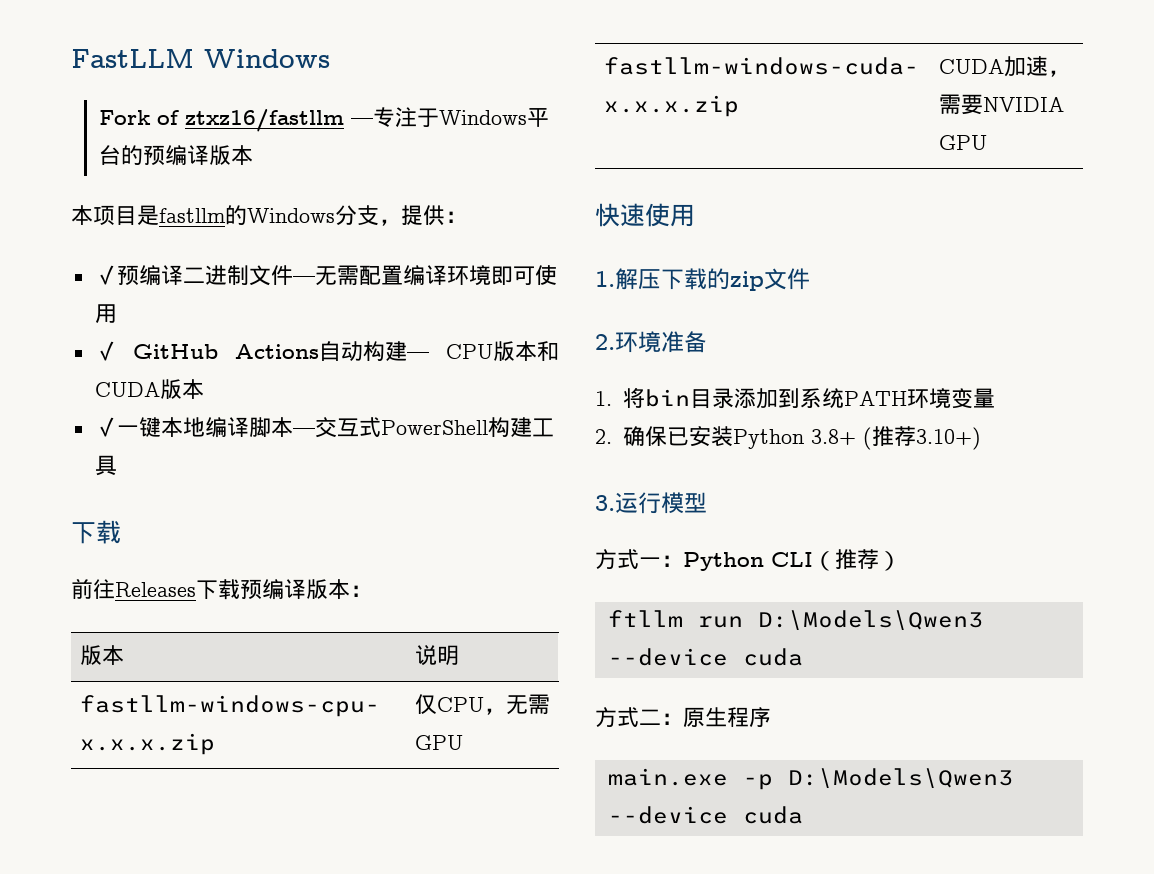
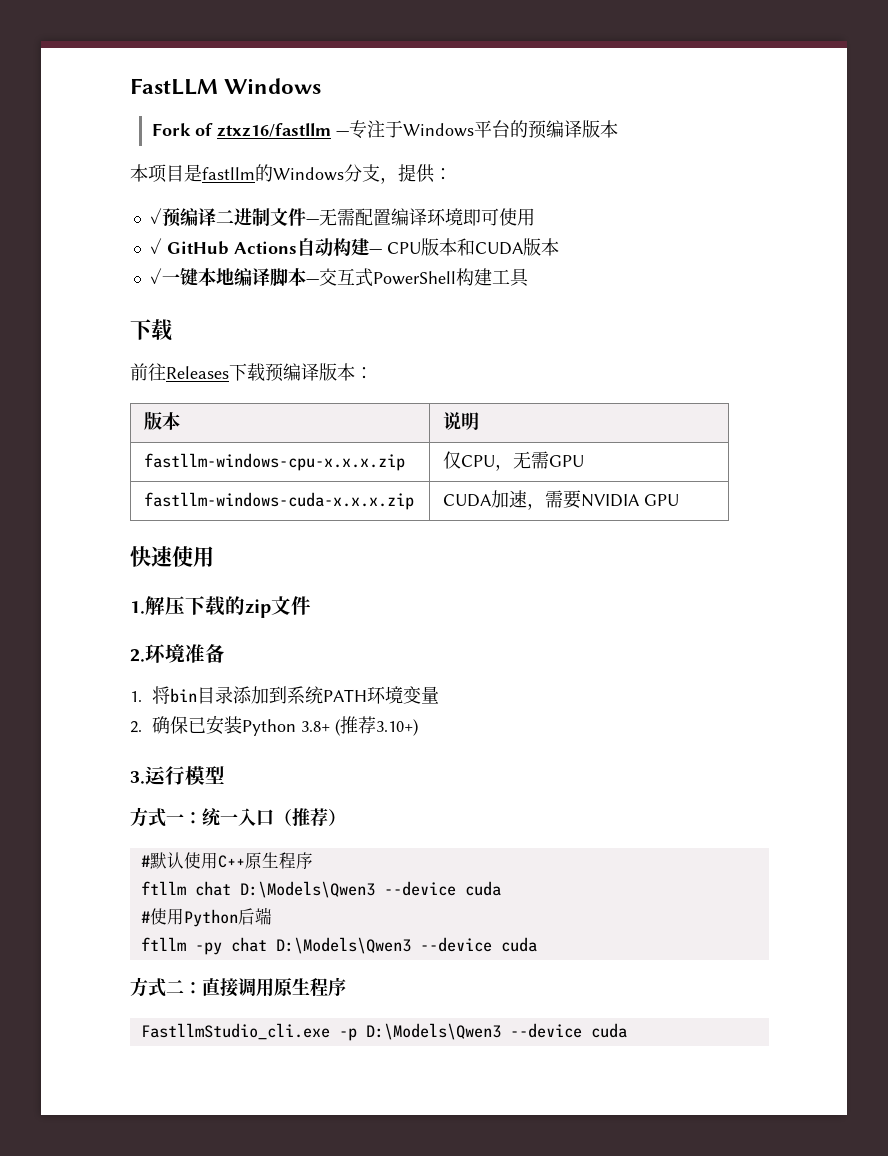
[683,552,813,571] Python CLI -> [202,808,274,826] 统一入口
[607,610,743,628] ftllm run -> [140,852,313,869] [140,881,501,898] [140,907,272,927] [140,937,267,955] #默认使用C++原生程序 // ftllm chat D:\Models\Qwen3 --device cuda // #使用Python后端 // ftllm -py chat
[683,707,771,728] [607,768,728,786] 原生程序 // main.exe -> [202,977,346,997] [140,1023,330,1040] 直接调用原生程序 // FastllmStudio_cli.exe

